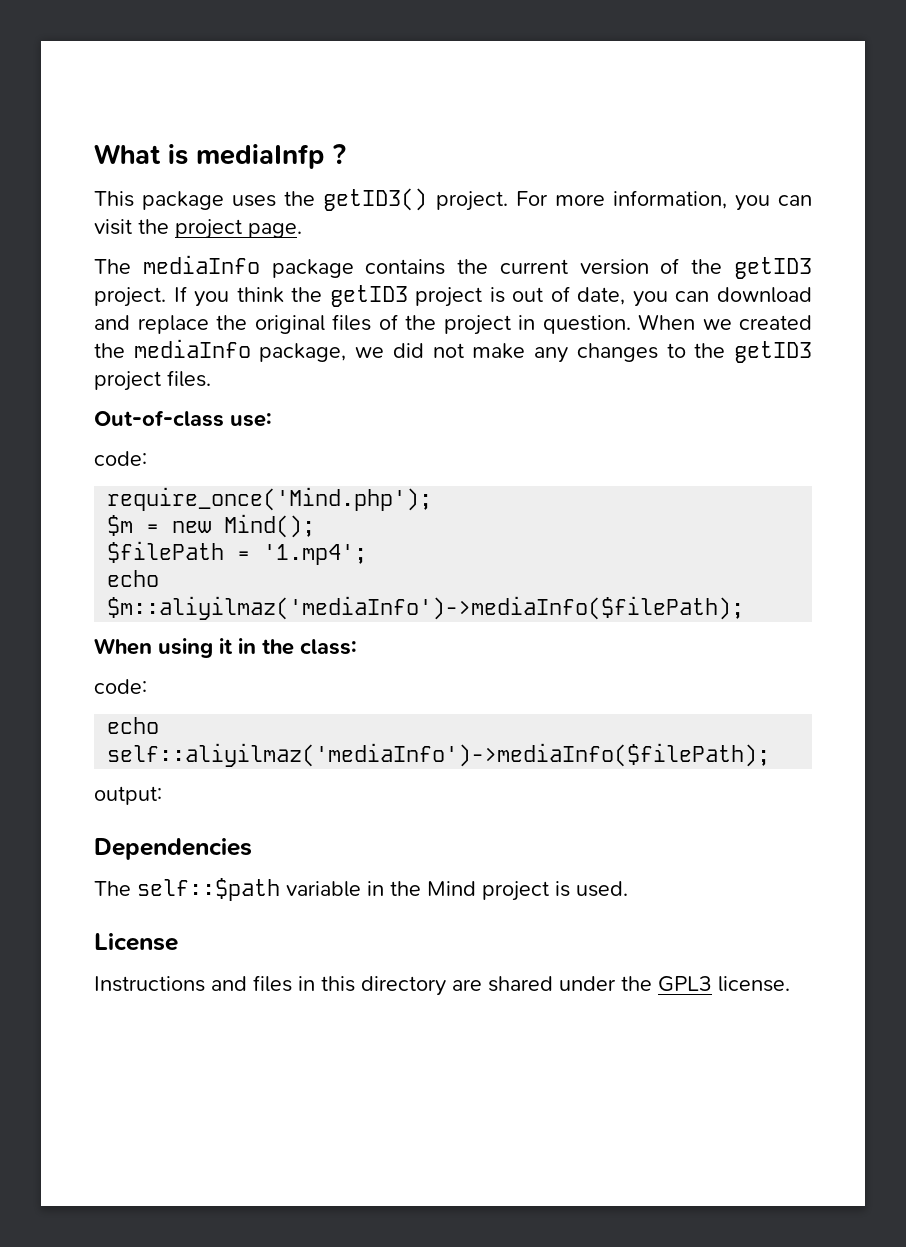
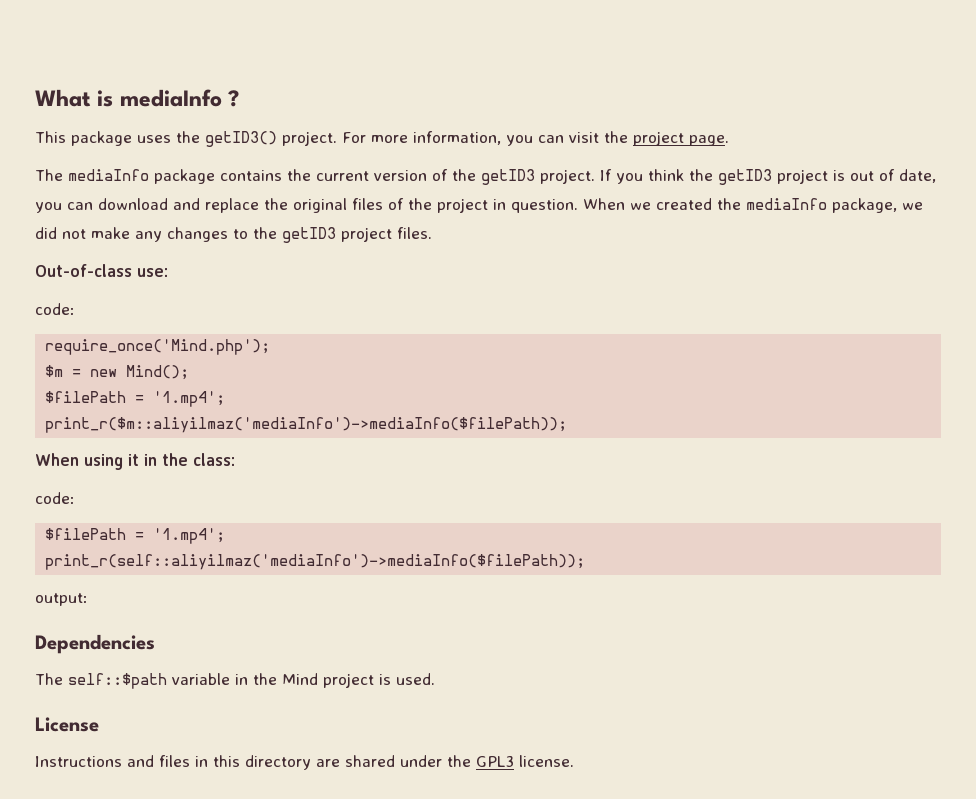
[196,144,325,169] mediaInfp -> [119,89,222,107] mediaInfo
[107,570,160,587] [107,596,745,620] echo $m::aliyilmaz('mediaInfo')->mediaInfo($filePath); -> [45,417,568,433] print_r($m::aliyilmaz('mediaInfo')->mediaInfo($filePath));
[107,717,160,734] [107,743,771,767] echo self::aliyilmaz('mediaInfo')->mediaInfo($filePath); -> [45,528,226,544] [45,554,586,570] $filePath = '1.mp4'; // print_r(self::aliyilmaz('mediaInfo')->mediaInfo($filePath));

